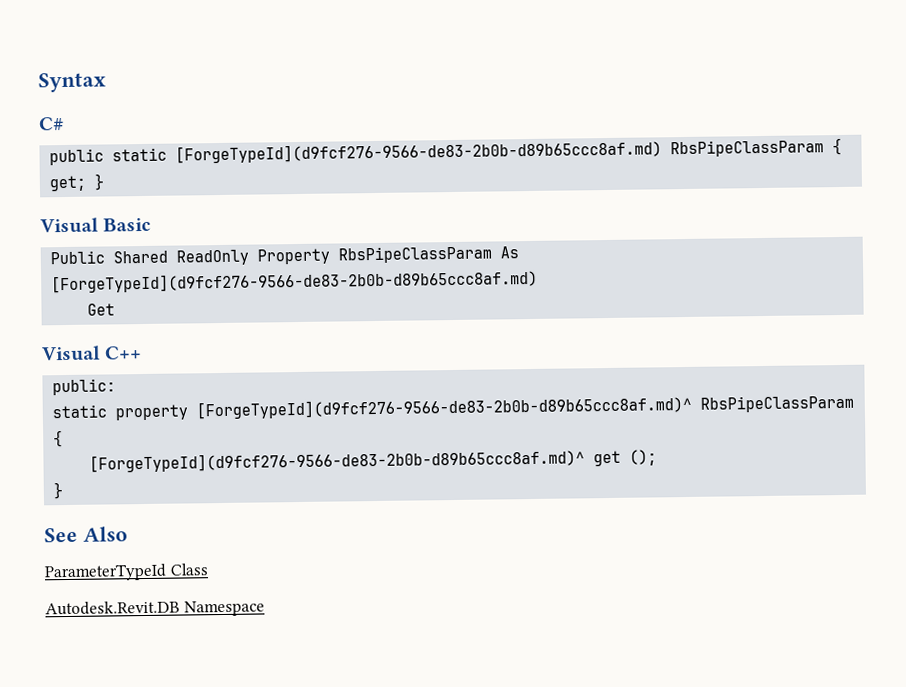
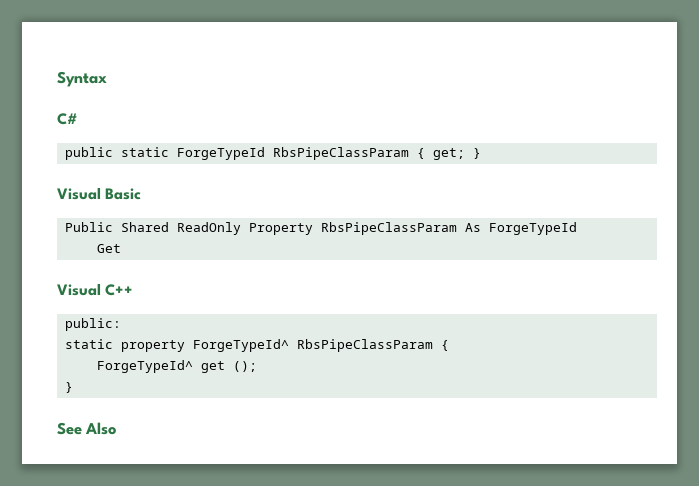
[175,140,663,164] [ForgeTypeId](d9fcf276-9566-de83-2b0b-d89b65ccc8af.md) -> [177,147,266,160] ForgeTypeId
[51,269,539,294] [ForgeTypeId](d9fcf276-9566-de83-2b0b-d89b65ccc8af.md) -> [489,222,578,235] ForgeTypeId
[196,395,693,420] [ForgeTypeId](d9fcf276-9566-de83-2b0b-d89b65ccc8af.md)^ -> [193,339,290,352] ForgeTypeId^
[89,449,586,473] [ForgeTypeId](d9fcf276-9566-de83-2b0b-d89b65ccc8af.md)^ -> [97,360,194,373] ForgeTypeId^
[44,563,208,582] [45,600,265,617] // ParameterTypeId Class // Autodesk.Revit.DB Namespace -> (118, 428) none

